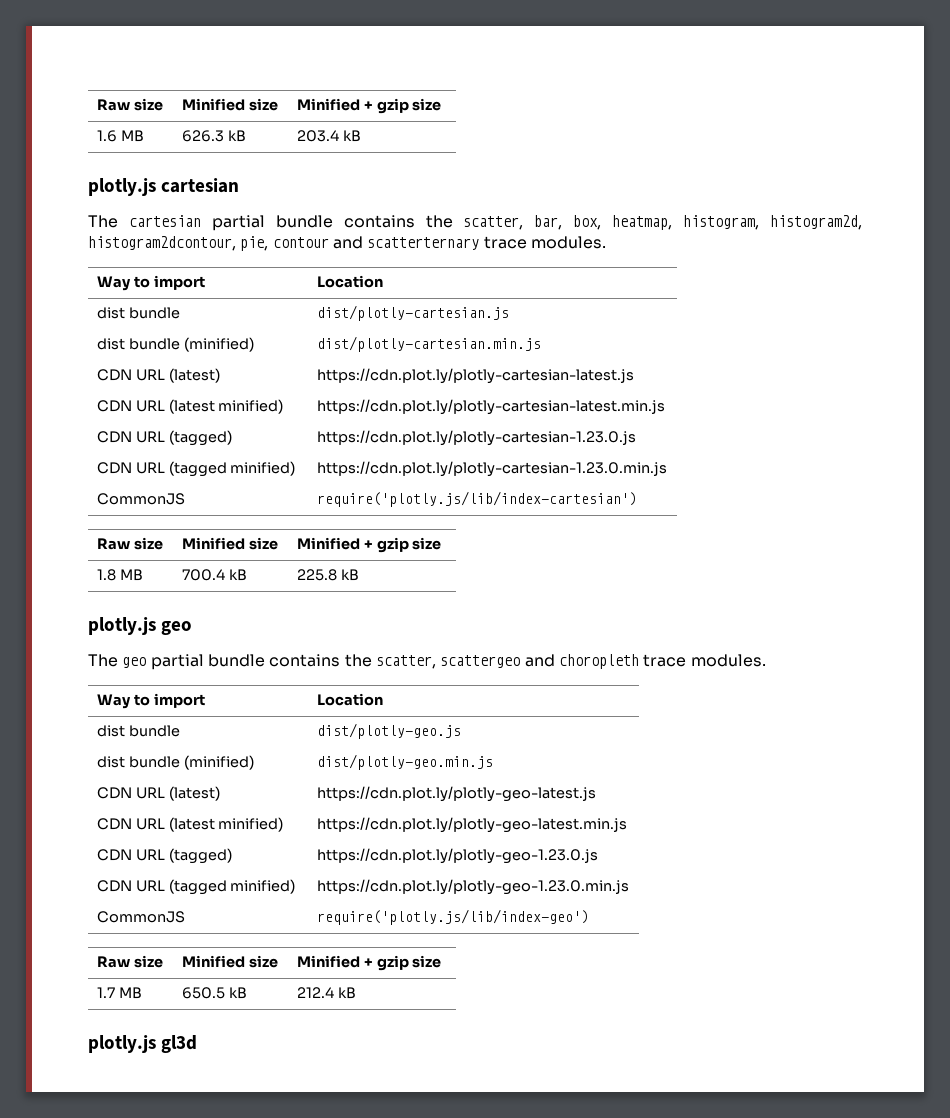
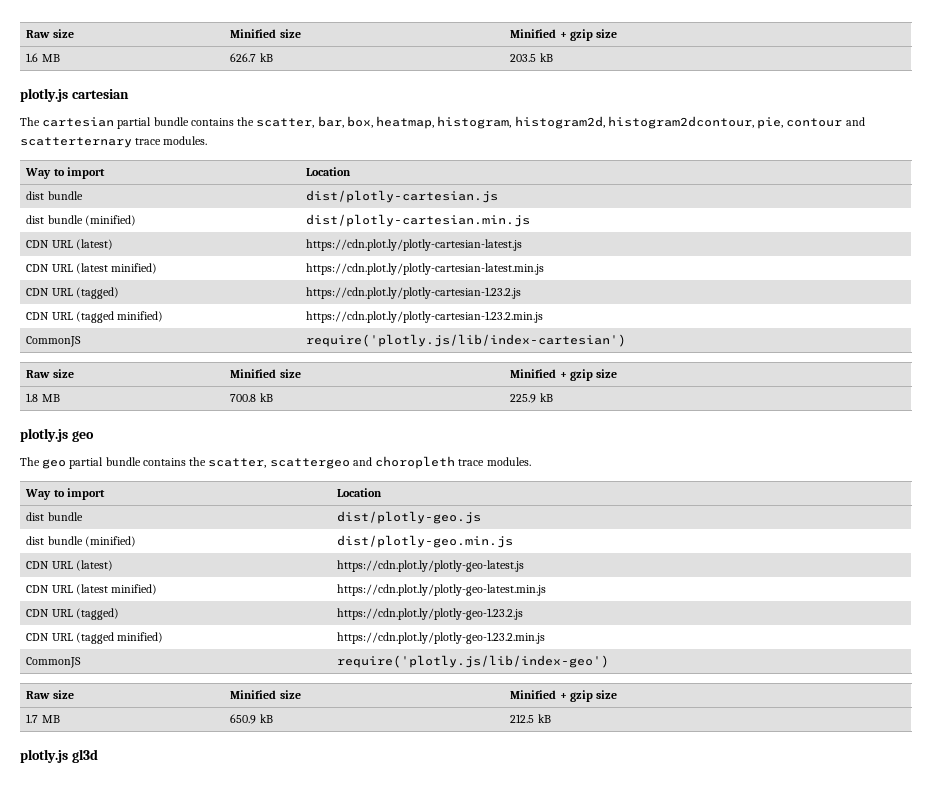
[181,130,246,142] [296,130,339,142] 626.3 kB | 203.4 -> [230,53,273,62] [510,54,537,62] 626.7 kB | 203.5
[316,430,636,446] [96,461,296,477] [316,461,667,477] https://cdn.plot.ly/plotly-cartesian-1.23.0.js // CDN URL (tagged minified) | https://cdn.plot.ly/plotly-cartesian-1.23.0.min.js -> [306,287,522,299] [26,311,164,323] [306,311,544,323] https://cdn.plot.ly/plotly-cartesian-1.23.2.js // CDN URL (tagged minified) | https://cdn.plot.ly/plotly-cartesian-1.23.2.min.js
[181,569,247,581] [296,569,337,581] 700.4 kB | 225.8 -> [230,393,273,402] [510,394,537,403] 700.8 kB | 225.9
[316,848,598,864] [96,879,296,895] [316,879,629,895] https://cdn.plot.ly/plotly-geo-1.23.0.js // CDN URL (tagged minified) | https://cdn.plot.ly/plotly-geo-1.23.0.min.js -> [337,608,524,620] [26,632,164,644] [337,632,546,644] https://cdn.plot.ly/plotly-geo-1.23.2.js // CDN URL (tagged minified) | https://cdn.plot.ly/plotly-geo-1.23.2.min.js
[181,987,247,999] [296,987,334,998] 650.5 kB | 212.4 -> [230,714,273,724] [510,714,535,723] 650.9 kB | 212.5

